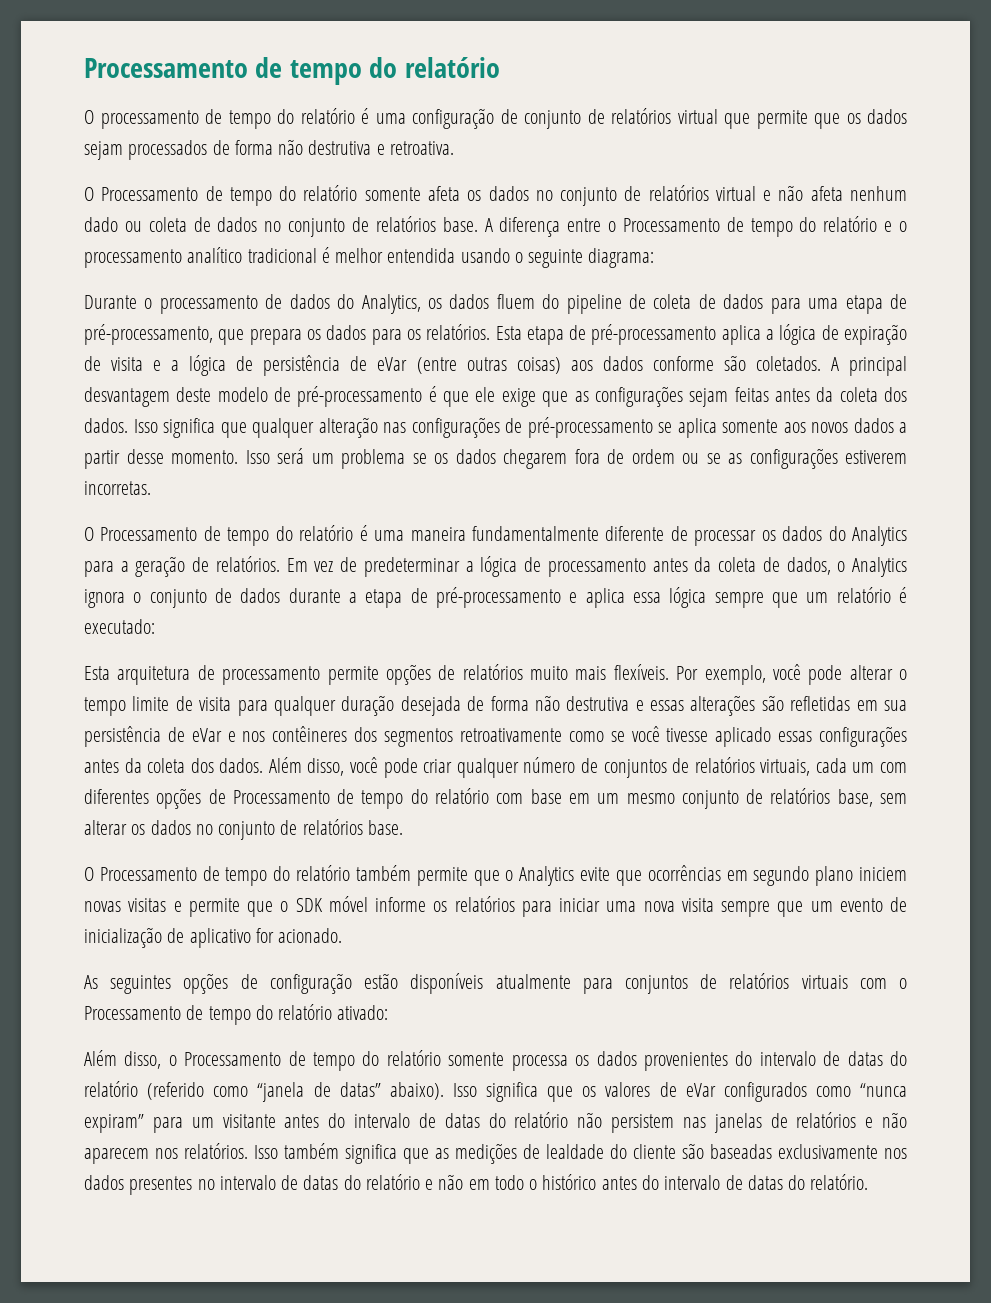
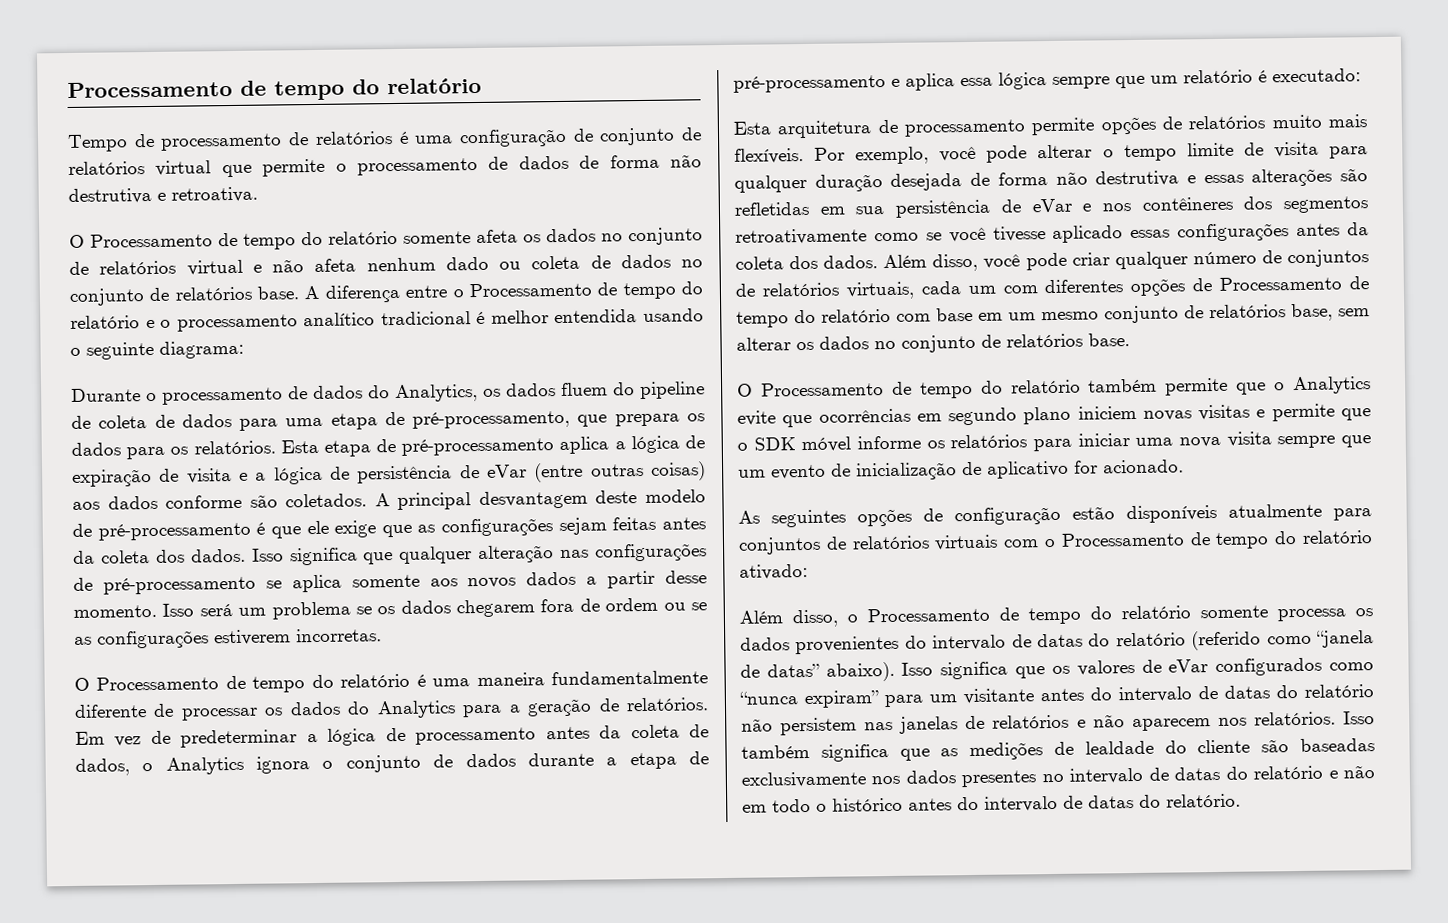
[84,108,355,129] O processamento de tempo do relatório -> [67,131,393,152] Tempo de processamento de relatórios
[814,109,907,129] [84,140,208,160] que os dados sejam processados -> [335,155,569,176] o processamento de dados

